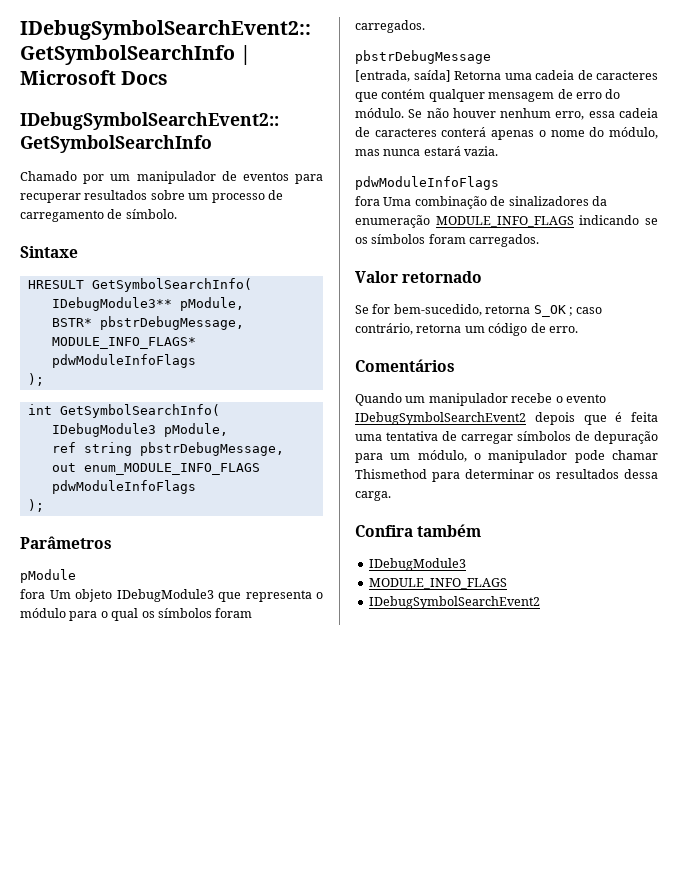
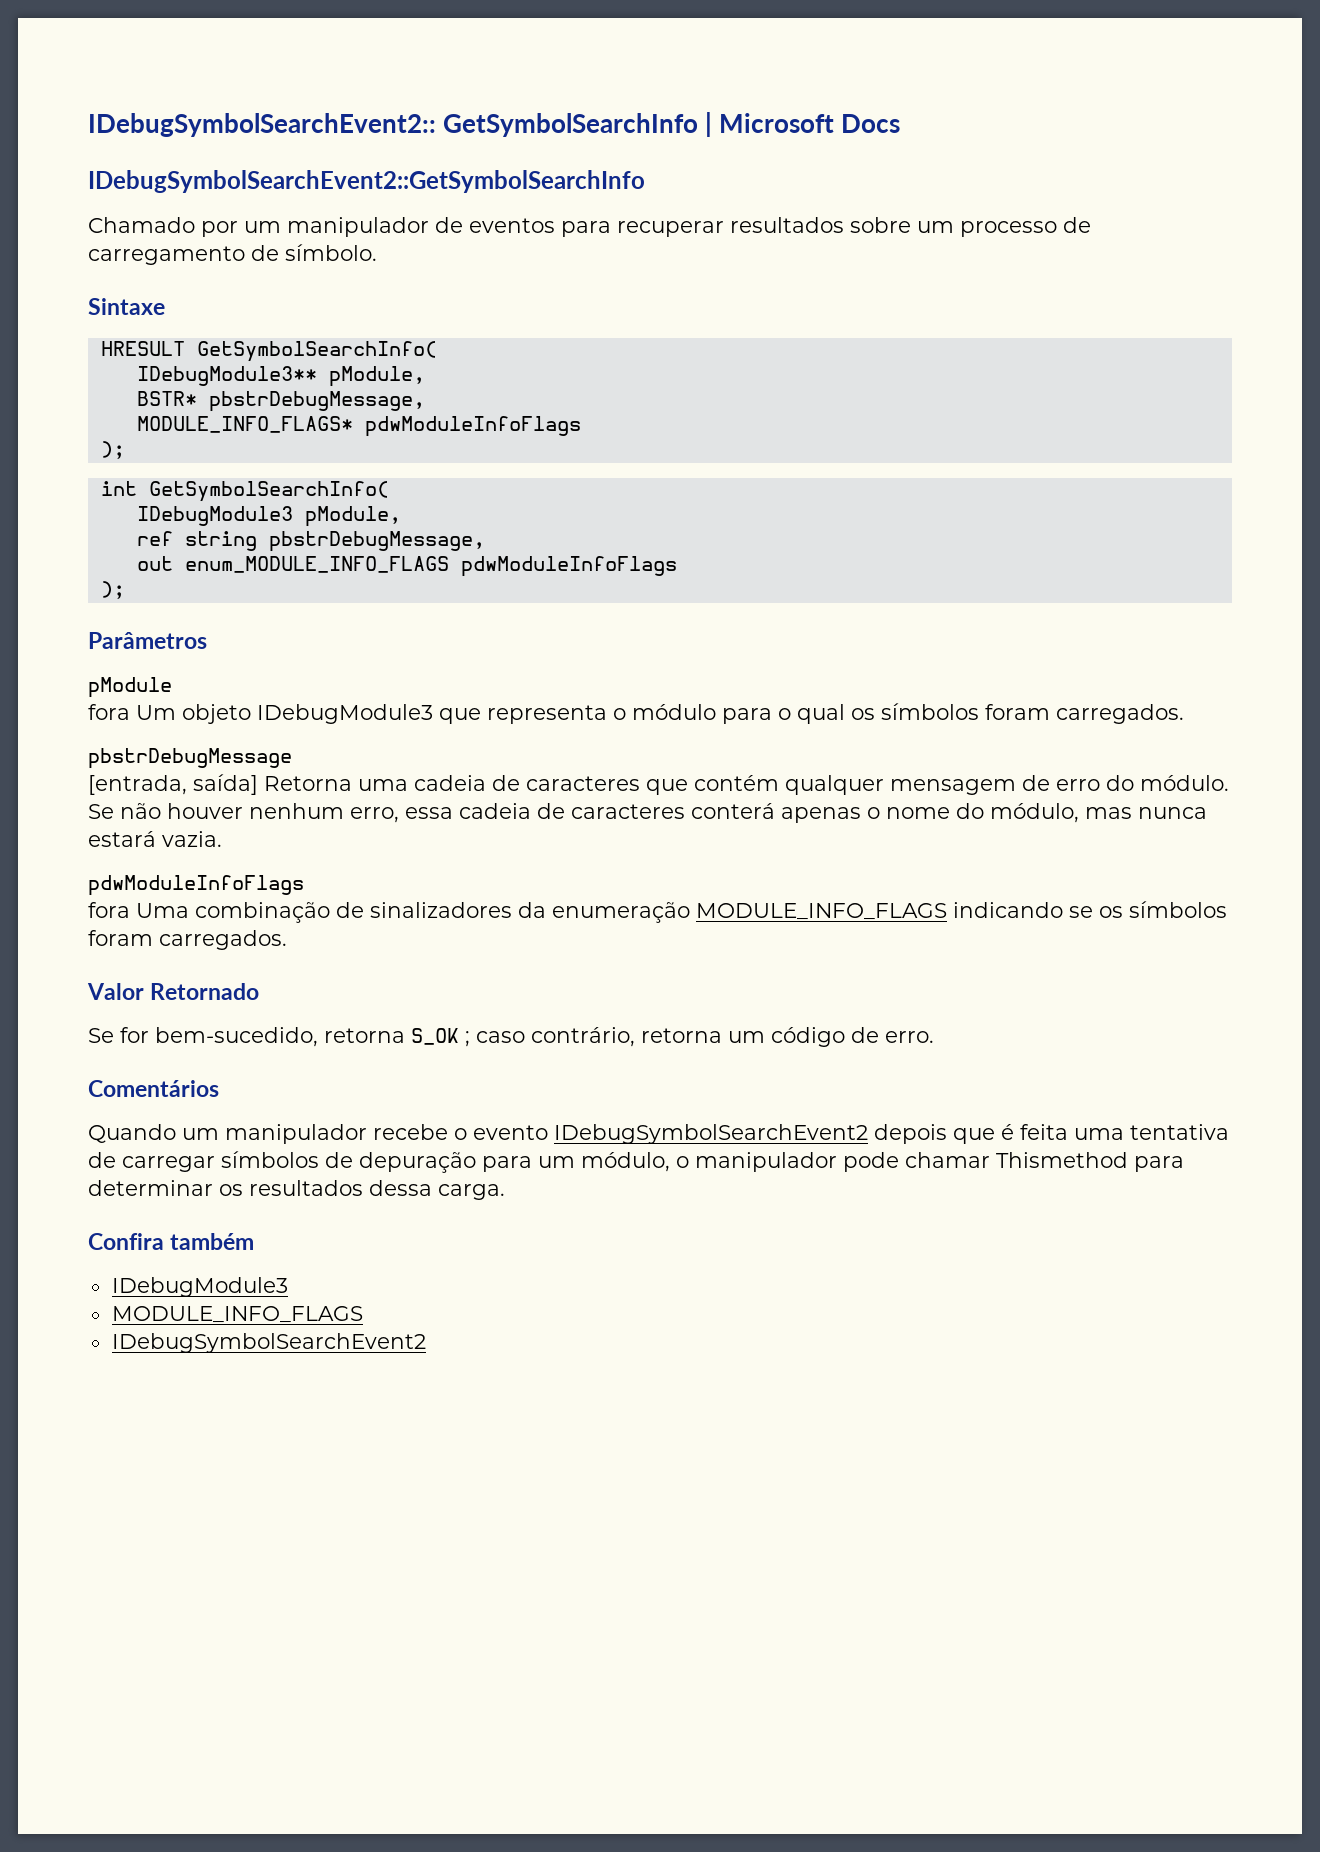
[402,271,483,283] retornado -> [150,983,260,1000] Retornado

